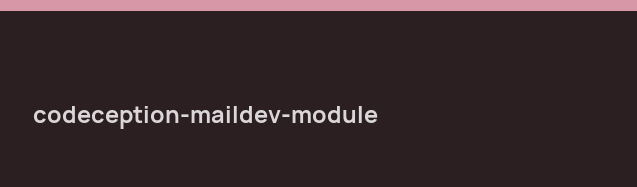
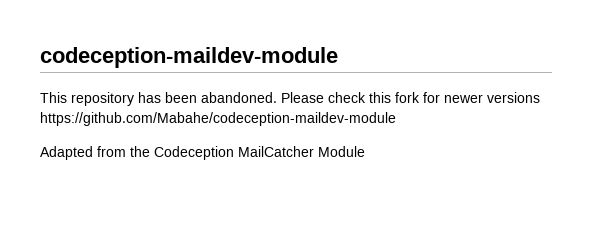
(378, 117) none -> [40,92,540,106] [40,112,396,126] [40,146,365,160] // This repository has been abandoned. Please check this fork for newer versions https://github.com/Mabahe/codeception-maildev-module // Adapted from the Codeception MailCatcher Module

